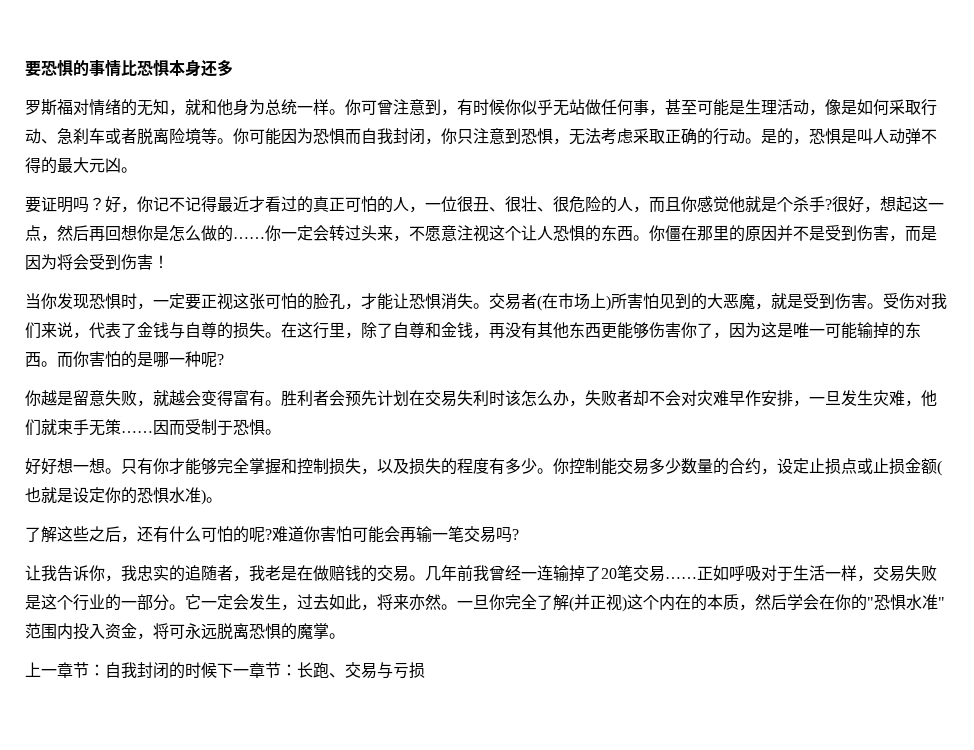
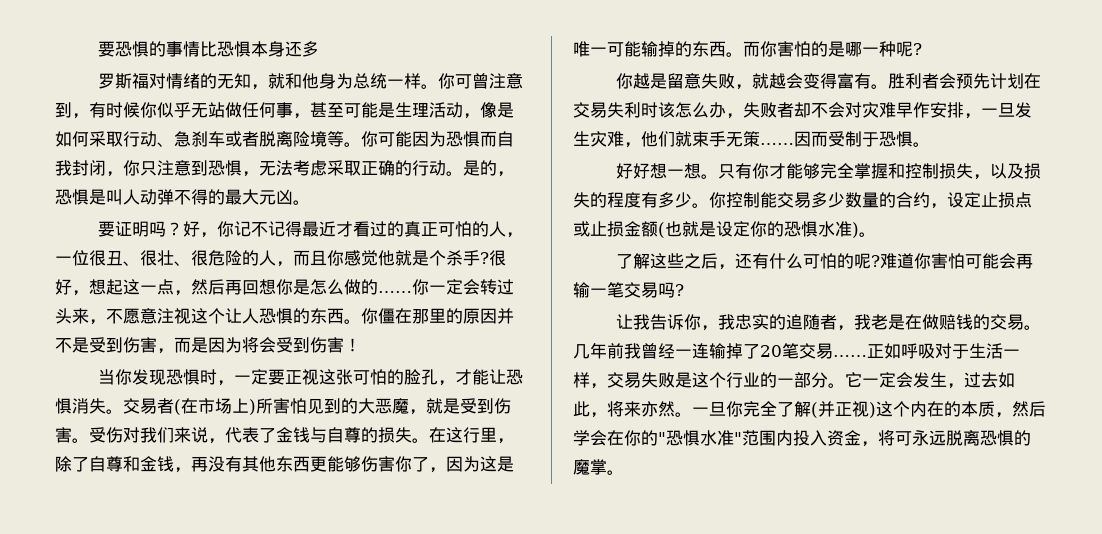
[25,662,425,679] // 上一章节：自我封闭的时候下一章节：长跑、交易与亏损 -> (624, 472) none

